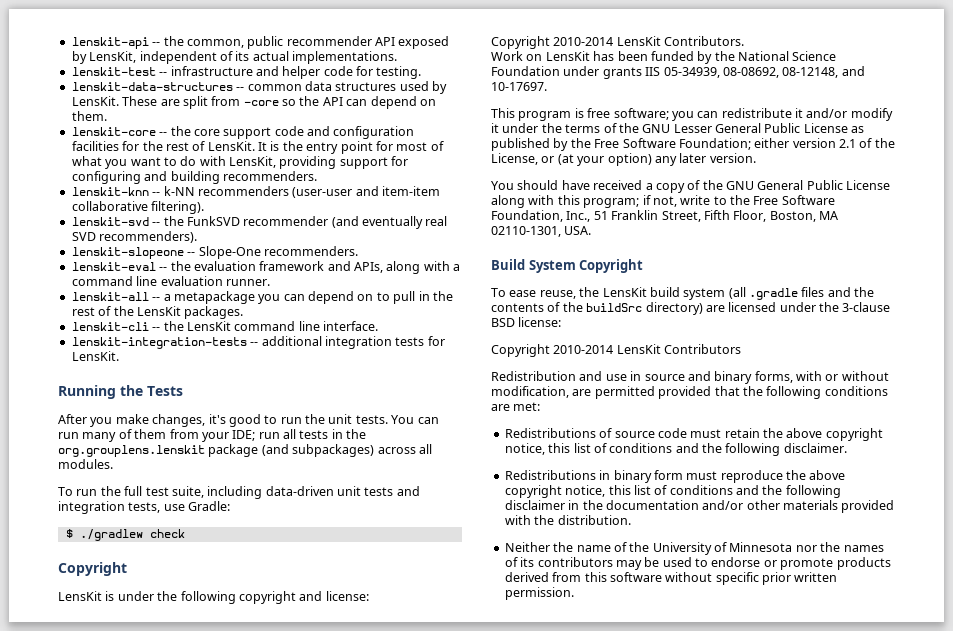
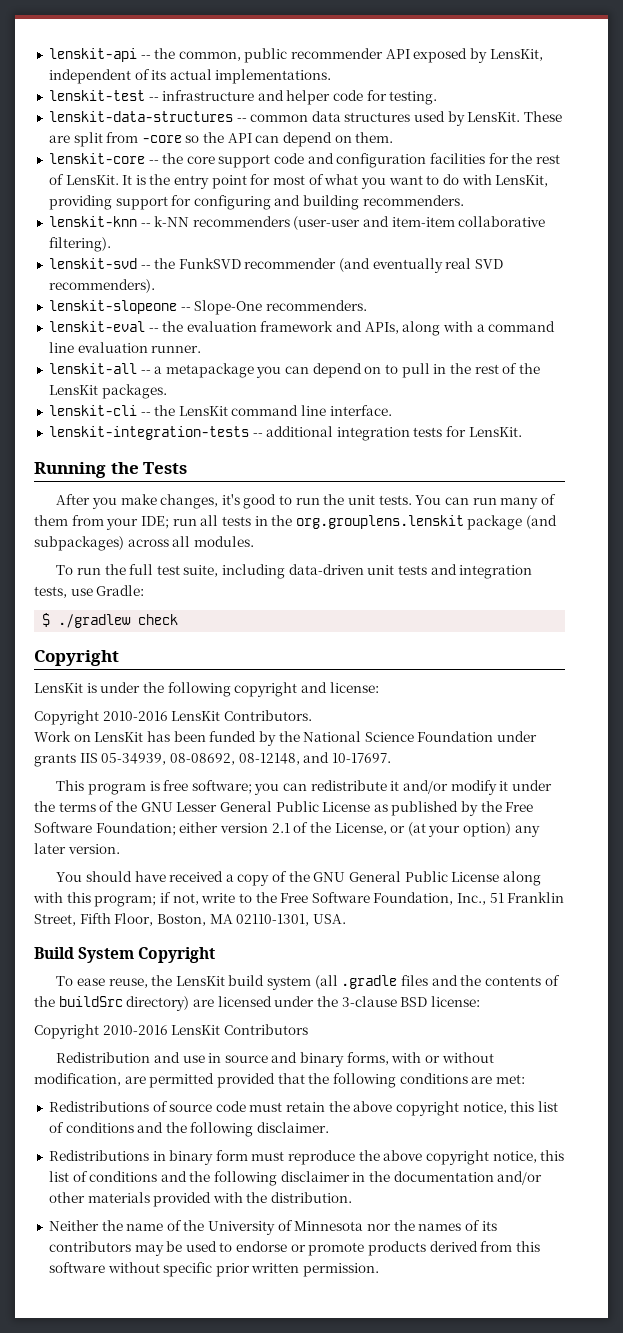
[553,37,614,46] 2010-2014 -> [102,711,168,721] 2010-2016
[553,345,614,354] 2010-2014 -> [102,1025,168,1035] 2010-2016

